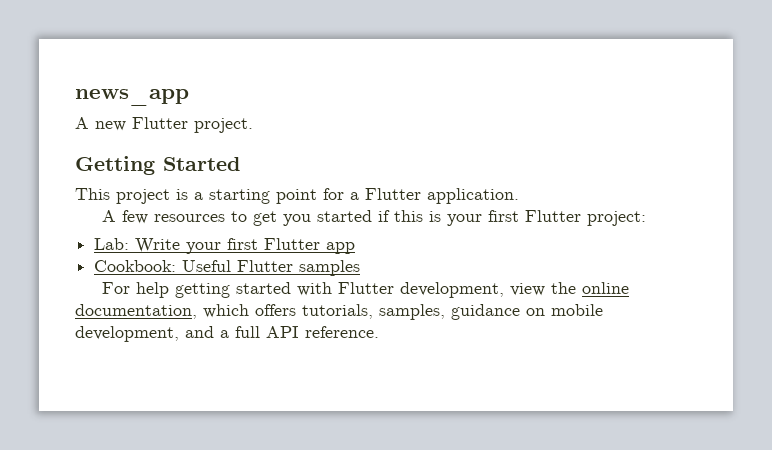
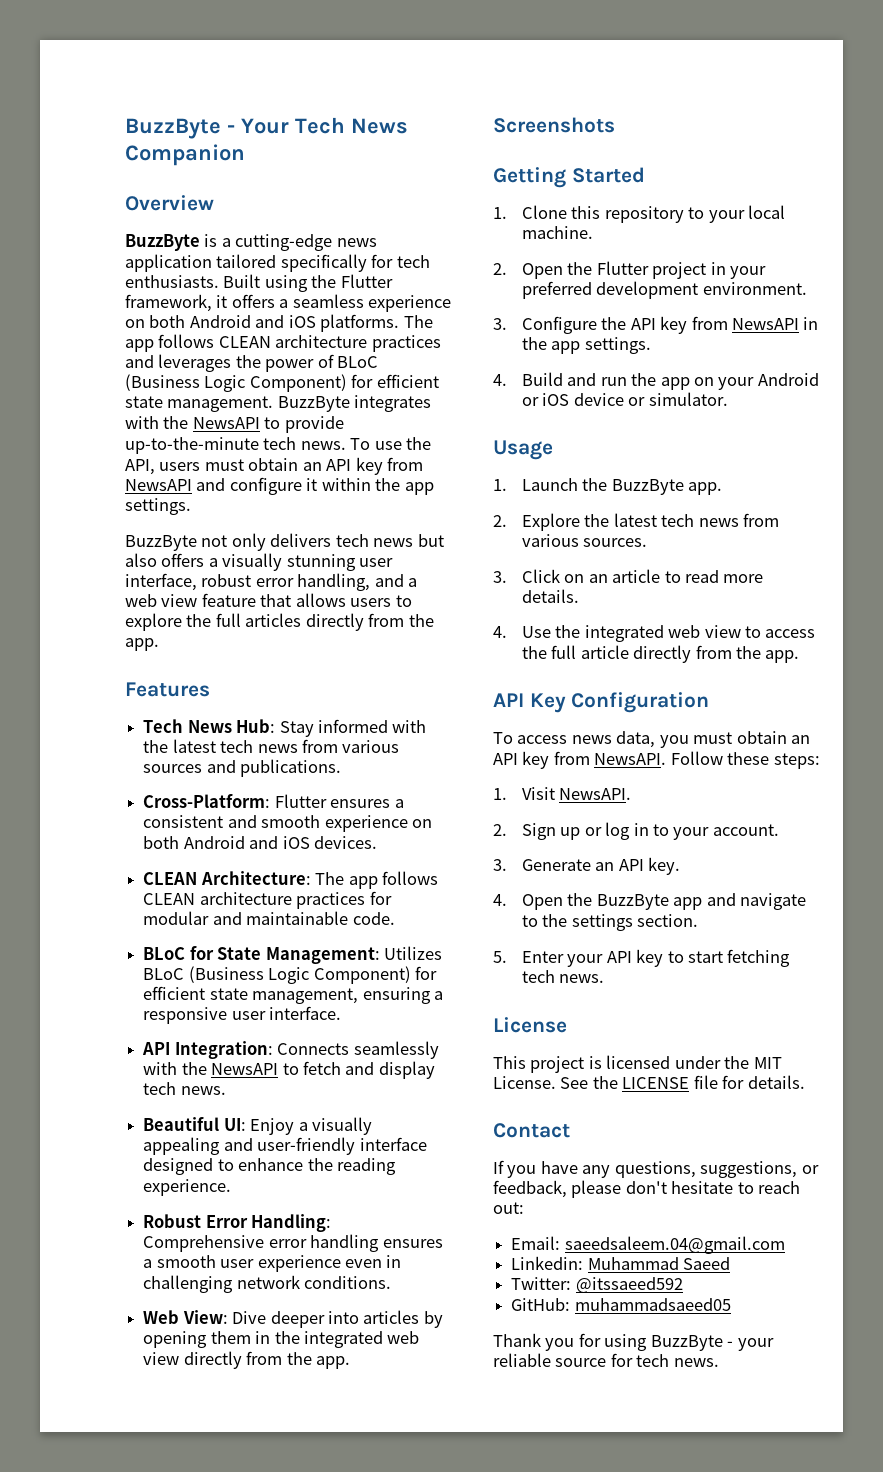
[75,89,189,106] [75,117,253,133] [75,156,240,175] [75,188,519,204] [102,210,647,226] [94,238,356,254] [94,260,361,276] [102,282,630,298] [75,304,603,320] [75,326,379,342] news_app // A new Flutter project. // Getting Started // This project is a starting point for a Flutter application. // A few resources to get you started if this is your first Flutter project: // Lab: Write your first Flutter app // Cookbook: Useful Flutter samples // For help getting started with Flutter development, view the online documentation, which offers tutorials, samples, guidance on mobile development, and a full API reference. -> [125,117,408,139] [125,144,245,166] [125,195,214,211] [125,234,377,251] [125,254,430,272] [125,274,393,292] [125,294,452,312] [125,314,433,332] [125,334,441,352] [125,354,379,372] [125,374,439,392] [125,395,432,412] [125,416,344,433] [125,437,432,454] [125,457,424,475] [125,477,434,495] [125,498,191,515] [125,533,444,551] [125,553,394,571] [125,573,418,591] [125,593,412,607] [125,613,434,631] [125,638,159,651] [125,682,210,697] [143,719,427,737] [143,739,400,753] [143,759,342,777] [143,794,404,808] [143,815,432,832] [143,836,377,849] [143,871,438,889] [143,891,392,909] [143,911,395,925] [143,946,442,964] [143,966,437,984] [143,986,443,1004] [143,1006,342,1024] [142,1041,439,1059] [143,1061,435,1079] [143,1082,226,1095] [143,1117,372,1135] [143,1137,427,1155] [143,1158,396,1175] [143,1179,232,1196] [143,1214,332,1232] [143,1234,443,1252] [143,1255,402,1272] [143,1275,392,1293] [143,1310,443,1328] [143,1331,420,1348] [143,1351,350,1369] [493,117,615,133] [493,167,645,188] [493,205,786,223] [521,226,593,239] [493,261,767,279] [521,281,807,299] [493,316,819,334] [521,337,651,354] [493,372,819,390] [521,392,728,406] [493,440,553,460] [493,478,723,495] [493,513,780,531] [521,534,648,547] [493,569,764,583] [521,589,579,603] [493,625,816,642] [521,645,800,663] [493,692,710,713] [493,731,811,748] [493,751,820,769] [493,787,632,800] [493,822,779,840] [493,857,681,875] [493,893,807,910] [521,914,699,931] [493,949,791,967] [521,970,605,983] [493,1017,567,1033] [493,1055,782,1073] [493,1075,805,1089] [493,1123,570,1138] [493,1160,819,1178] [493,1180,801,1198] [493,1202,524,1214] [511,1236,785,1254] [511,1256,731,1270] [511,1277,683,1293] [511,1298,731,1311] [493,1333,774,1351] [493,1353,719,1367] BuzzByte - Your Tech News Companion // Overview // BuzzByte is a cutting-edge news application tailored specifically for tech enthusiasts. Built using the Flutter framework, it offers a seamless experience on both Android and iOS platforms. The app follows CLEAN architecture practices and leverages the power of BLoC (Business Logic Component) for efficient state management. BuzzByte integrates with the NewsAPI to provide up-to-the-minute tech news. To use the API, users must obtain an API key from NewsAPI and configure it within the app settings. // BuzzByte not only delivers tech news but also offers a visually stunning user interface, robust error handling, and a web view feature that allows users to explore the full articles directly from the app. // Features // Tech News Hub: Stay informed with the latest tech news from various sources and publications. // Cross-Platform: Flutter ensures a consistent and smooth experience on both Android and iOS devices. // CLEAN Architecture: The app follows CLEAN architecture practices for modular and maintainable code. // BLoC for State Management: Utilizes BLoC (Business Logic Component) for efficient state management, ensuring a responsive user interface. // API Integration: Connects seamlessly with the NewsAPI to fetch and display tech news. // Beautiful UI: Enjoy a visually appealing and user-friendly interface designed to enhance the reading experience. // Robust Error Handling: Comprehensive error handling ensures a smooth user experience even in challenging network conditions. // Web View: Dive deeper into articles by opening them in the integrated web view directly from the app. // Screenshots // Getting Started // 1. Clone this repository to your local machine. // 2. Open the Flutter project in your preferred development environment. // 3. Configure the API key from NewsAPI in the app settings. // 4. Build and run the app on your Android or iOS device or simulator. // Usage // 1. Launch the BuzzByte app. // 2. Explore the latest tech news from various sources. // 3. Click on an article to read more details. // 4. Use the integrated web view to access the full article directly from the app. // API Key Configuration // To access news data, you must obtain an API key from NewsAPI. Follow these steps: // 1. Visit NewsAPI. // 2. Sign up or log in to your account. // 3. Generate an API key. // 4. Open the BuzzByte app and navigate to the settings section. // 5. Enter your API key to start fetching tech news. // License // This project is licensed under the MIT License. See the LICENSE file for details. // Contact // If you have any questions, suggestions, or feedback, please don't hesitate to reach out: // Email: saeedsaleem.04@gmail.com // Linkedin: Muhammad Saeed // Twitter: @itssaeed592 // GitHub: muhammadsaeed05 // Thank you for using BuzzByte - your reliable source for tech news.

